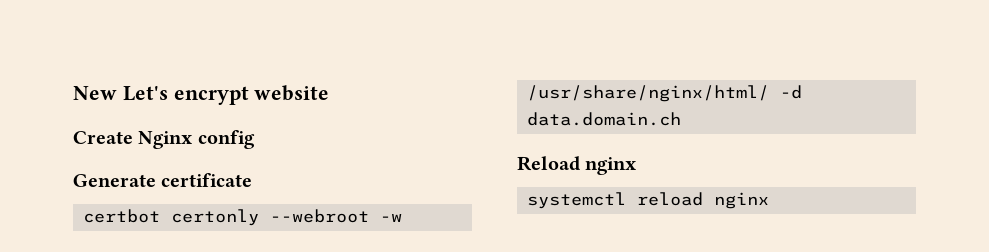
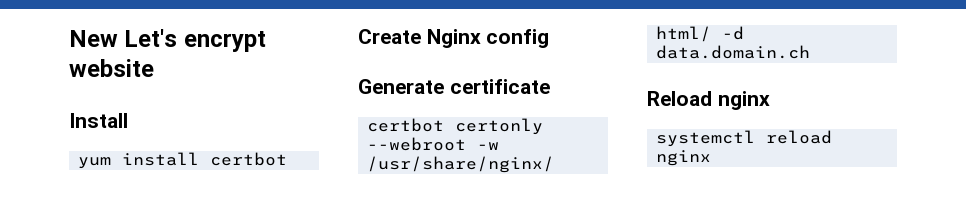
(330, 93) none -> [69,113,128,128] [78,152,288,169] // Install // yum install certbot

